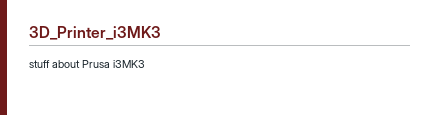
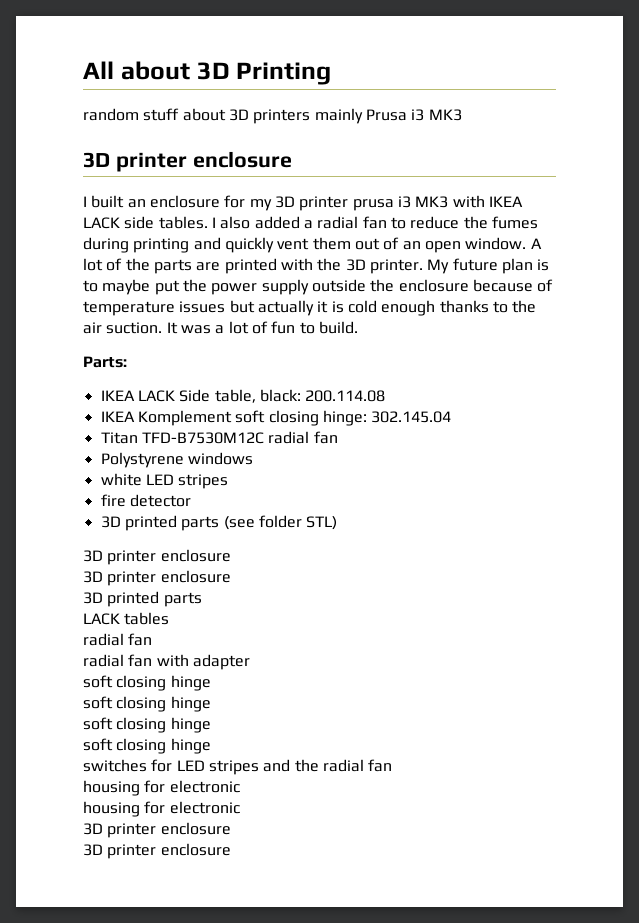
[29,26,161,40] [29,60,145,68] 3D_Printer_i3MK3 // stuff about Prusa i3MK3 -> [83,61,332,85] [83,108,462,124] [83,151,292,172] [83,195,523,211] [83,216,538,229] [83,237,542,253] [83,258,550,274] [83,279,554,295] [83,300,537,316] [83,321,358,334] [83,356,127,368] [100,389,386,403] [100,410,452,426] [100,431,338,444] [100,452,253,468] [100,473,229,489] [100,494,191,507] [100,515,338,531] [83,549,231,565] [83,570,231,586] [83,591,202,607] [83,612,170,625] [83,633,153,646] [83,654,250,670] [83,675,211,691] [83,696,211,712] [83,717,211,733] [83,738,211,754] [83,759,393,775] [83,780,240,796] [83,801,240,817] [83,822,231,838] [83,843,231,859] All about 3D Printing // random stuff about 3D printers mainly Prusa i3 MK3 // 3D printer enclosure // I built an enclosure for my 3D printer prusa i3 MK3 with IKEA LACK side tables. I also added a radial fan to reduce the fumes during printing and quickly vent them out of an open window. A lot of the parts are printed with the 3D printer. My future plan is to maybe put the power supply outside the enclosure because of temperature issues but actually it is cold enough thanks to the air suction. It was a lot of fun to build. // Parts: // IKEA LACK Side table, black: 200.114.08 // IKEA Komplement soft closing hinge: 302.145.04 // Titan TFD-B7530M12C radial fan // Polystyrene windows // white LED stripes // fire detector // 3D printed parts (see folder STL) // 3D printer enclosure // 3D printer enclosure // 3D printed parts // LACK tables // radial fan // radial fan with adapter // soft closing hinge // soft closing hinge // soft closing hinge // soft closing hinge // switches for LED stripes and the radial fan // housing for electronic // housing for electronic // 3D printer enclosure // 3D printer enclosure

